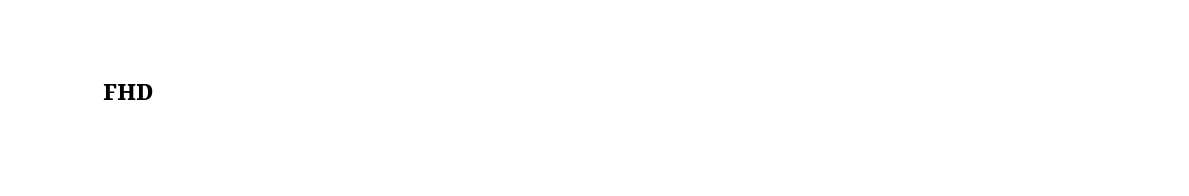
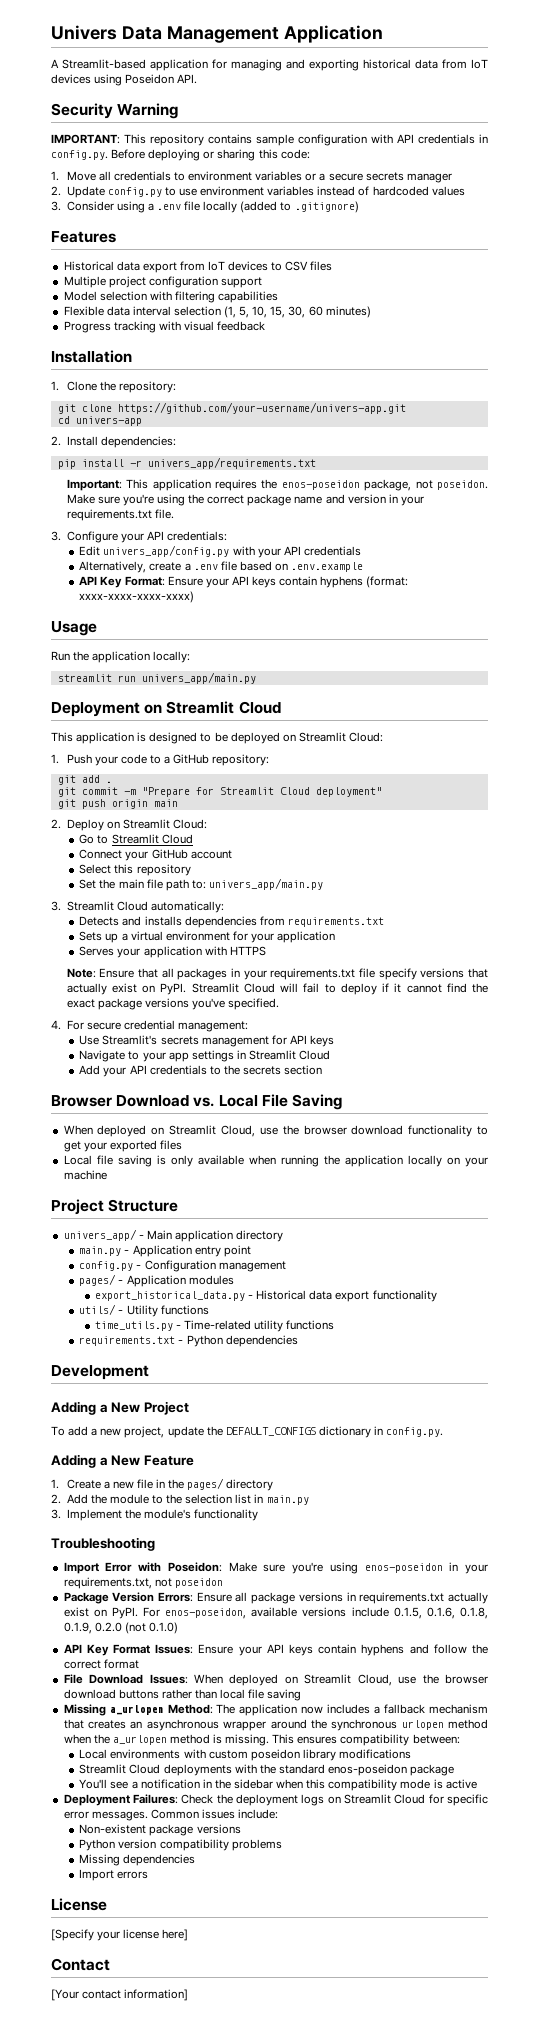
[103,84,153,100] FHD -> [51,25,383,43] [51,59,488,71] [51,74,198,86] [51,103,179,119] [51,134,488,146] [51,149,310,161] [51,171,452,183] [51,186,465,198] [51,201,359,213] [51,231,116,243] [63,261,333,273] [63,276,262,288] [63,291,279,303] [63,306,371,318] [63,321,266,333] [51,350,132,363] [51,381,176,393] [57,402,406,414] [57,416,142,426] [51,436,176,448] [57,457,316,469] [66,479,488,491] [66,494,424,506] [66,509,174,521] [51,531,228,543] [79,545,361,558] [79,561,364,573] [79,576,409,588] [79,591,195,603] [51,621,97,636] [51,651,191,663] [57,672,256,684] [51,701,281,717] [51,732,383,744] [51,754,270,766] [57,775,112,785] [57,787,382,797] [57,799,178,809] [51,819,208,831] [79,834,193,844] [79,849,232,861] [79,864,191,876] [79,878,323,891] [51,901,224,913] [79,916,384,928] [79,931,336,943] [79,946,266,958] [66,968,488,980] [66,983,489,995] [66,998,280,1010] [51,1020,249,1032] [79,1035,334,1047] [79,1050,331,1062] [79,1065,323,1077] [51,1094,342,1110] [63,1125,488,1137] [63,1140,182,1152] [63,1155,488,1167] [63,1170,107,1180] [51,1199,179,1215] [63,1229,284,1242] [79,1245,251,1257] [79,1260,286,1272] [79,1274,234,1287] [95,1290,437,1302] [79,1304,209,1317] [95,1320,335,1332] [79,1335,298,1347] [51,1365,149,1380] [51,1401,189,1415] [51,1426,444,1438] [51,1454,194,1468] [51,1478,274,1491] [51,1494,309,1505] [51,1509,259,1521] [51,1537,155,1551] [63,1562,489,1574] [63,1577,223,1589] [63,1592,489,1604] [63,1607,488,1619] [63,1622,178,1634] [63,1644,488,1656] [63,1659,139,1669] [63,1674,488,1686] [63,1689,302,1701] [63,1704,488,1716] [63,1719,488,1731] [63,1734,460,1746] [79,1749,411,1761] [79,1764,455,1776] [79,1779,477,1791] [63,1794,488,1806] [63,1809,279,1821] [79,1824,241,1836] [79,1839,282,1851] [79,1854,196,1866] [79,1869,149,1881] [51,1898,107,1911] [51,1929,189,1941] [51,1958,110,1971] [51,1989,189,2001] Univers Data Management Application // A Streamlit-based application for managing and exporting historical data from IoT devices using Poseidon API. // Security Warning // IMPORTANT: This repository contains sample configuration with API credentials in config.py. Before deploying or sharing this code: // 1. Move all credentials to environment variables or a secure secrets manager // 2. Update config.py to use environment variables instead of hardcoded values // 3. Consider using a .env file locally (added to .gitignore) // Features // Historical data export from IoT devices to CSV files // Multiple project configuration support // Model selection with filtering capabilities // Flexible data interval selection (1, 5, 10, 15, 30, 60 minutes) // Progress tracking with visual feedback // Installation // 1. Clone the repository: // git clone https://github.com/your-username/univers-app.git // cd univers-app // 2. Install dependencies: // pip install -r univers_app/requirements.txt // Important: This application requires the enos-poseidon package, not poseidon. Make sure you're using the correct package name and version in your requirements.txt file. // 3. Configure your API credentials: // Edit univers_app/config.py with your API credentials // Alternatively, create a .env file based on .env.example // API Key Format: Ensure your API keys contain hyphens (format: xxxx-xxxx-xxxx-xxxx) // Usage // Run the application locally: // streamlit run univers_app/main.py // Deployment on Streamlit Cloud // This application is designed to be deployed on Streamlit Cloud: // 1. Push your code to a GitHub repository: // git add . // git commit -m "Prepare for Streamlit Cloud deployment" // git push origin main // 2. Deploy on Streamlit Cloud: // Go to Streamlit Cloud // Connect your GitHub account // Select this repository // Set the main file path to: univers_app/main.py // 3. Streamlit Cloud automatically: // Detects and installs dependencies from requirements.txt // Sets up a virtual environment for your application // Serves your application with HTTPS // Note: Ensure that all packages in your requirements.txt file specify versions that actually exist on PyPI. Streamlit Cloud will fail to deploy if it cannot find the exact package versions you've specified. // 4. For secure credential management: // Use Streamlit's secrets management for API keys // Navigate to your app settings in Streamlit Cloud // Add your API credentials to the secrets section // Browser Download vs. Local File Saving // When deployed on Streamlit Cloud, use the browser download functionality to get your exported files // Local file saving is only available when running the application locally on your machine // Project Structure // univers_app/ - Main application directory // main.py - Application entry point // config.py - Configuration management // pages/ - Application modules // export_historical_data.py - Historical data export functionality // utils/ - Utility functions // time_utils.py - Time-related utility functions // requirements.txt - Python dependencies // Development // Adding a New Project // To add a new project, update the DEFAULT_CONFIGS dictionary in config.py. // Adding a New Feature // 1. Create a new file in the pages/ directory // 2. Add the module to the selection list in main.py // 3. Implement the module's functionality // Troubleshooting // Import Error with Poseidon: Make sure you're using enos-poseidon in your requirements.txt, not poseidon // Package Version Errors: Ensure all package versions in requirements.txt actually exist on PyPI. For enos-poseidon, available versions include 0.1.5, 0.1.6, 0.1.8, 0.1.9, 0.2.0 (not 0.1.0) // API Key Format Issues: Ensure your API keys contain hyphens and follow the correct format // File Download Issues: When deployed on Streamlit Cloud, use the browser download buttons rather than local file saving // Missing a_urlopen Method: The application now includes a fallback mechanism that creates an asynchronous wrapper around the synchronous urlopen method when the a_urlopen method is missing. This ensures compatibility between: // Local environments with custom poseidon library modifications // Streamlit Cloud deployments with the standard enos-poseidon package // You'll see a notification in the sidebar when this compatibility mode is active // Deployment Failures: Check the deployment logs on Streamlit Cloud for specific error messages. Common issues include: // Non-existent package versions // Python version compatibility problems // Missing dependencies // Import errors // License // [Specify your license here] // Contact // [Your contact information]

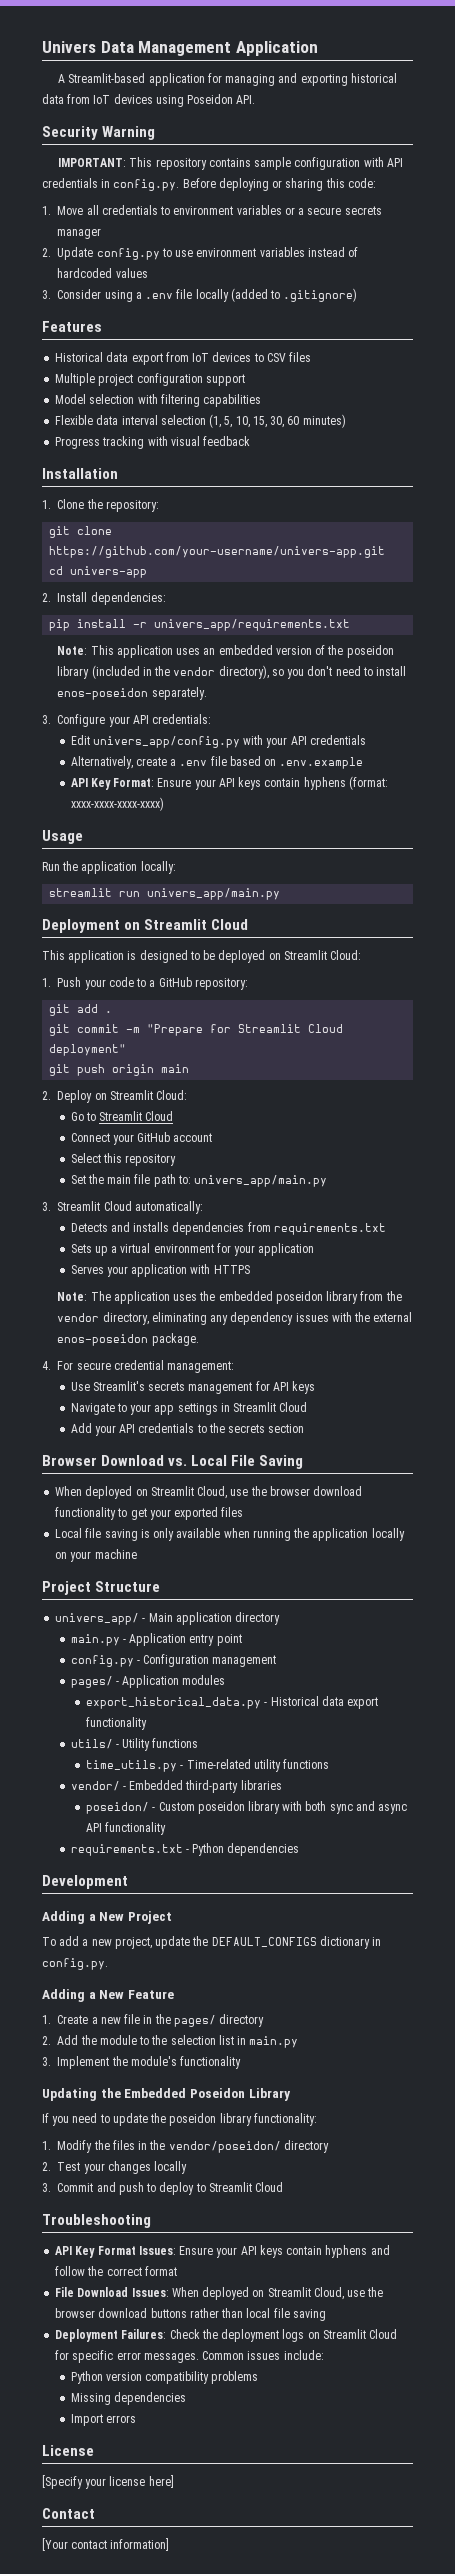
[66,479,488,491] [66,494,424,506] [66,509,174,521] Important: This application requires the enos-poseidon package, not poseidon. Make sure you're using the correct package name and version in your requirements.txt file. -> [57,645,394,658] [57,665,407,679] [57,687,207,700] Note: This application uses an embedded version of the poseidon library (included in the vendor directory), so you don't need to install enos-poseidon separately.
[99,968,488,980] [66,983,489,995] [66,998,280,1010] Ensure that all packages in your requirements.txt file specify versions that actually exist on PyPI. Streamlit Cloud will fail to deploy if it cannot find the exact package versions you've specified. -> [90,1291,402,1304] [57,1312,413,1325] [57,1333,199,1346] The application uses the embedded poseidon library from the vendor directory, eliminating any dependency issues with the external enos-poseidon package.
(335, 1325) none -> [70,1780,282,1793] [86,1801,408,1814] [86,1822,167,1835] // vendor/ - Embedded third-party libraries // poseidon/ - Custom poseidon library with both sync and async API functionality
[51,1537,155,1551] [63,1562,489,1574] [63,1577,223,1589] [63,1592,489,1604] [63,1607,488,1619] [63,1622,178,1634] Troubleshooting // Import Error with Poseidon: Make sure you're using enos-poseidon in your requirements.txt, not poseidon // Package Version Errors: Ensure all package versions in requirements.txt actually exist on PyPI. For enos-poseidon, available versions include 0.1.5, 0.1.6, 0.1.8, 0.1.9, 0.2.0 (not 0.1.0) -> [42,2088,291,2101] [42,2113,317,2126] [42,2140,329,2153] [42,2161,188,2174] [42,2182,284,2195] [42,2214,151,2228] Updating the Embedded Poseidon Library // If you need to update the poseidon library functionality: // 1. Modify the files in the vendor/poseidon/ directory // 2. Test your changes locally // 3. Commit and push to deploy to Streamlit Cloud // Troubleshooting
[63,1704,488,1716] [63,1719,488,1731] [63,1734,460,1746] [79,1749,411,1761] [79,1764,455,1776] [79,1779,477,1791] // Missing a_urlopen Method: The application now includes a fallback mechanism that creates an asynchronous wrapper around the synchronous urlopen method when the a_urlopen method is missing. This ensures compatibility between: // Local environments with custom poseidon library modifications // Streamlit Cloud deployments with the standard enos-poseidon package // You'll see a notification in the sidebar when this compatibility mode is active -> (326, 2315) none
[79,1824,241,1836] // Non-existent package versions -> (324, 2355) none

